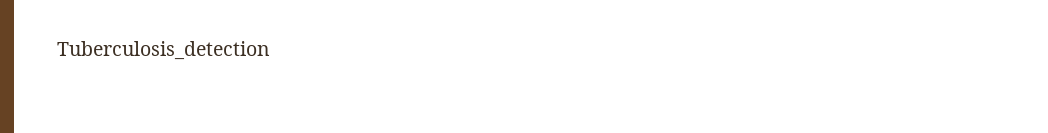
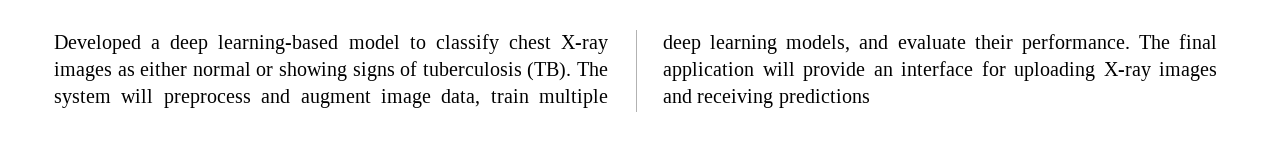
[57,41,270,60] Tuberculosis_detection -> [54,34,608,54] [54,61,609,81] [54,89,608,108] [663,34,1217,54] [663,61,1217,81] [663,89,870,108] Developed a deep learning-based model to classify chest X-ray images as either normal or showing signs of tuberculosis (TB). The system will preprocess and augment image data, train multiple deep learning models, and evaluate their performance. The final application will provide an interface for uploading X-ray images and receiving predictions

